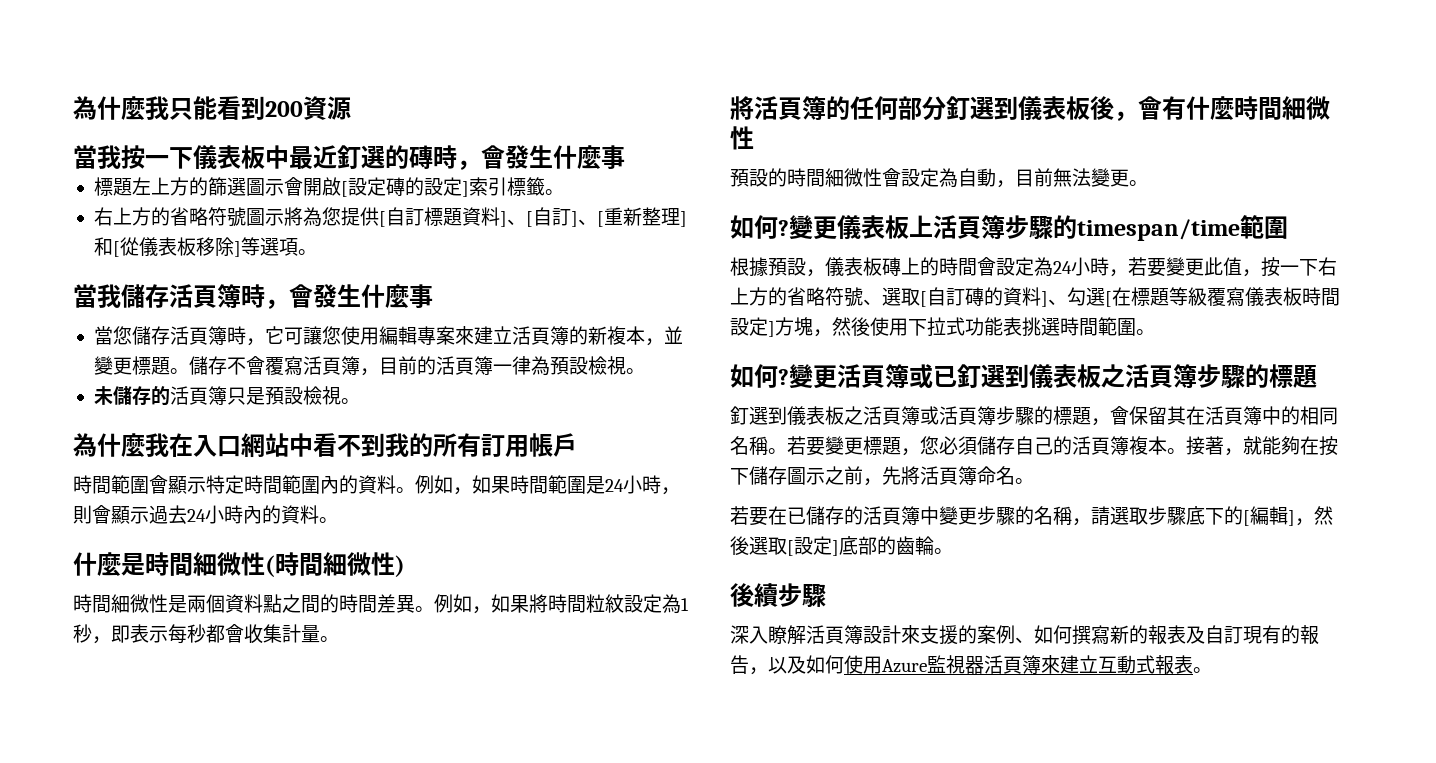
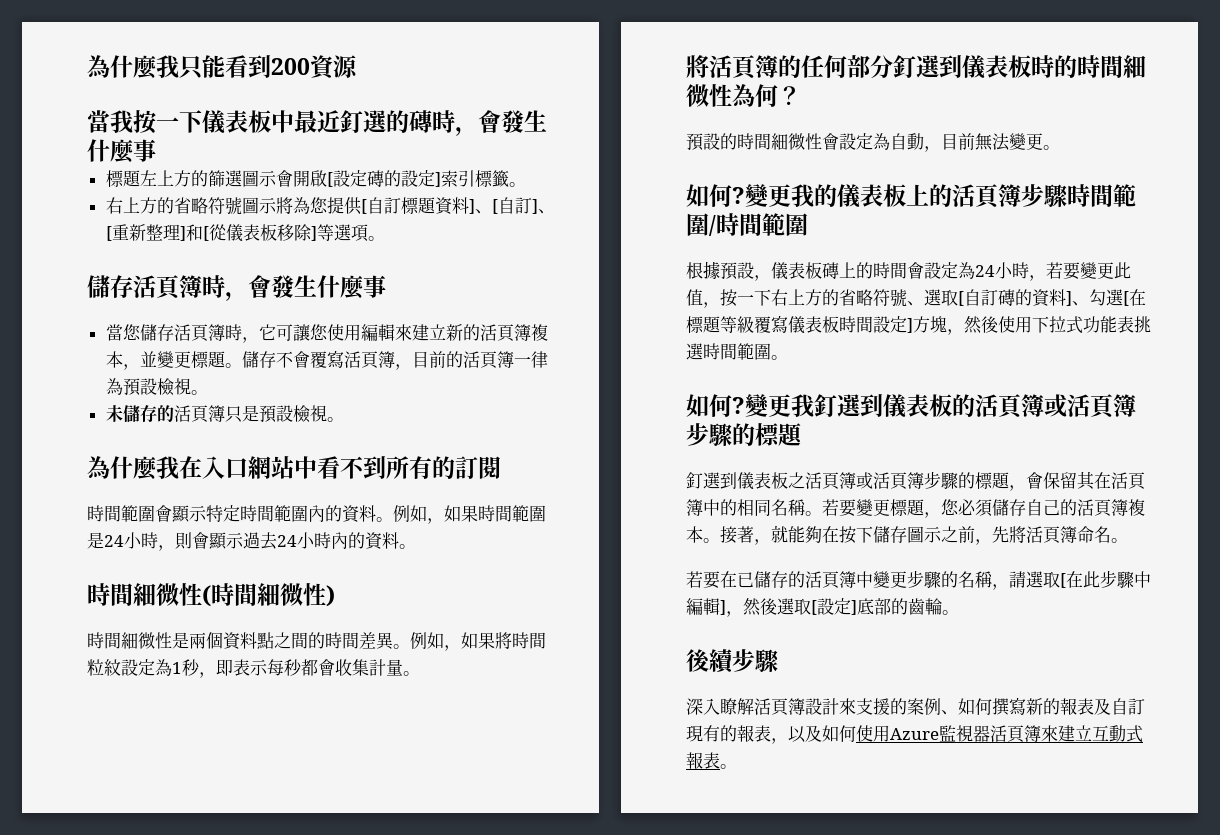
[73,284,121,308] 當我 -> (385, 238) none
[416,326,607,345] 專案來建立活頁簿的新 -> [394,324,531,342] 來建立新的活頁簿
[385,433,577,457] 我的所有訂用帳戶 -> [386,456,501,479] 所有的訂閱
[73,552,145,576] 什麼是 -> (416, 546) none
[1090,96,1330,121] [730,126,754,150] 後，會有什麼時間細微性 -> [1031,55,1146,78] [686,84,801,107] 時的時間細微性為何？
(837, 228) none -> [791,184,837,208] 我的
[933,215,1240,241] 活頁簿步驟的timespan/time -> [929,184,1136,209] [686,213,762,236] 的活頁簿步驟時間範圍/時間
[837,364,1125,389] 活頁簿或已釘選到儀表板之 -> [791,394,1067,419] 我釘選到儀表板的活頁簿或
[1148,506,1250,526] 步驟底下的[ -> [1060,570,1151,588] [在此步驟中
[730,655,749,674] 告 -> [754,725,771,742] 表

